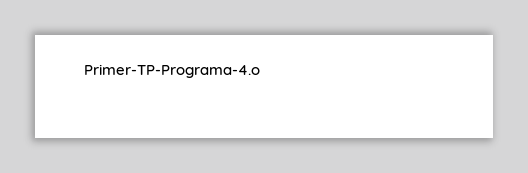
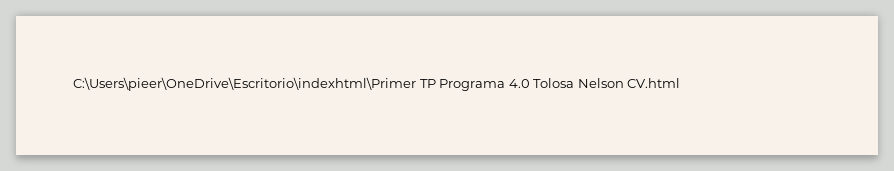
[84,64,260,78] Primer-TP-Programa-4.o -> [73,77,681,91] C:\Users\pieer\OneDrive\Escritorio\indexhtml\Primer TP Programa 4.0 Tolosa Nelson CV.html

